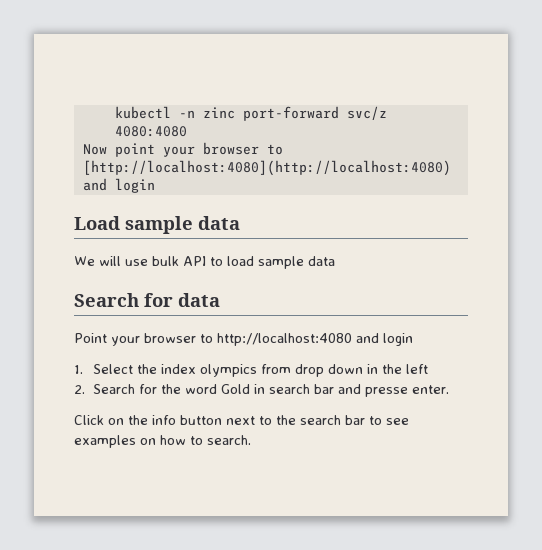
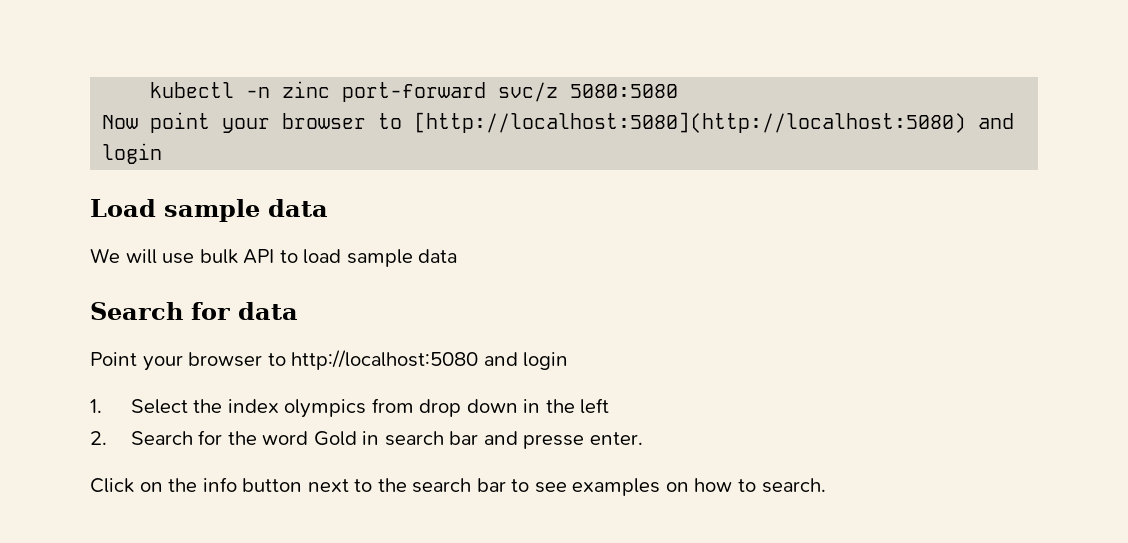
[114,126,187,137] 4080:4080 -> [570,84,679,98] 5080:5080
[82,160,451,176] [http://localhost:4080](http://localhost:4080) -> [414,112,967,133] [http://localhost:5080](http://localhost:5080)
[217,333,352,346] http://localhost:4080 -> [291,350,479,370] http://localhost:5080

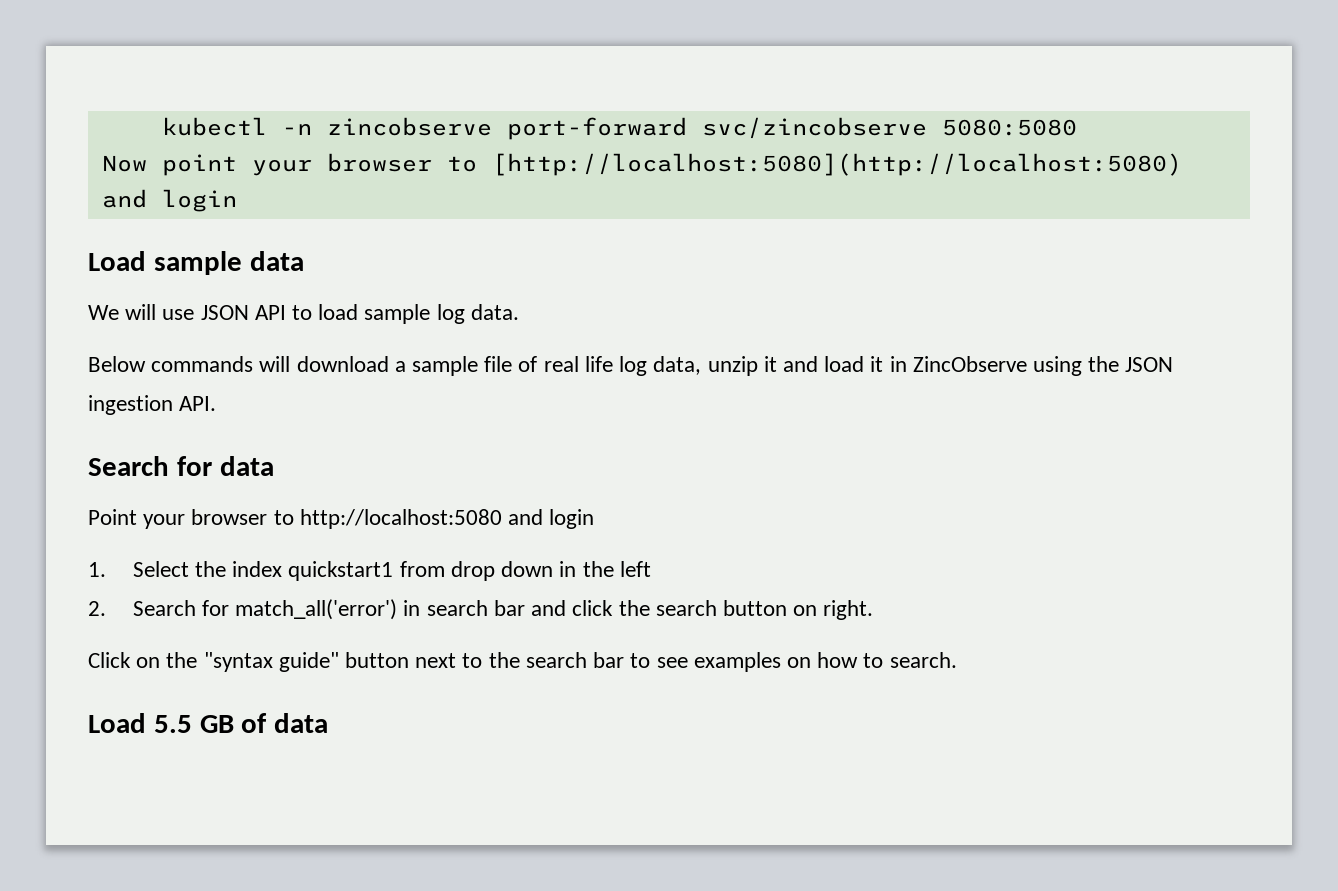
[282,81,559,102] zinc port-forward svc/z -> [326,117,927,140] zincobserve port-forward svc/zincobserve
[199,249,238,264] bulk -> [200,305,249,320] JSON
[418,249,458,263] data -> [436,304,519,324] [88,356,1174,376] [88,395,217,415] log data. // Below commands will download a sample file of real life log data, unzip it and load it in ZincObserve using the JSON ingestion API.
[284,399,367,418] olympics -> [288,561,394,581] quickstart1
[227,431,357,446] the word Gold -> [235,599,398,620] match_all('error')
[523,432,643,449] presse enter. -> [572,600,874,620] click the search button on right.
[202,477,237,492] info -> [203,652,339,672] "syntax guide"
(826, 485) none -> [88,713,329,733] // Load 5.5 GB of data

